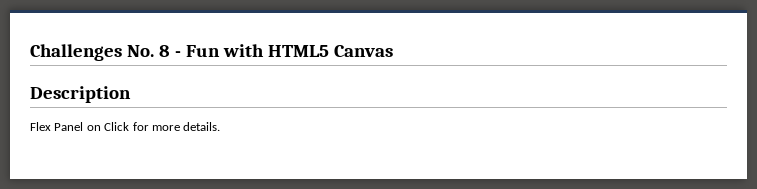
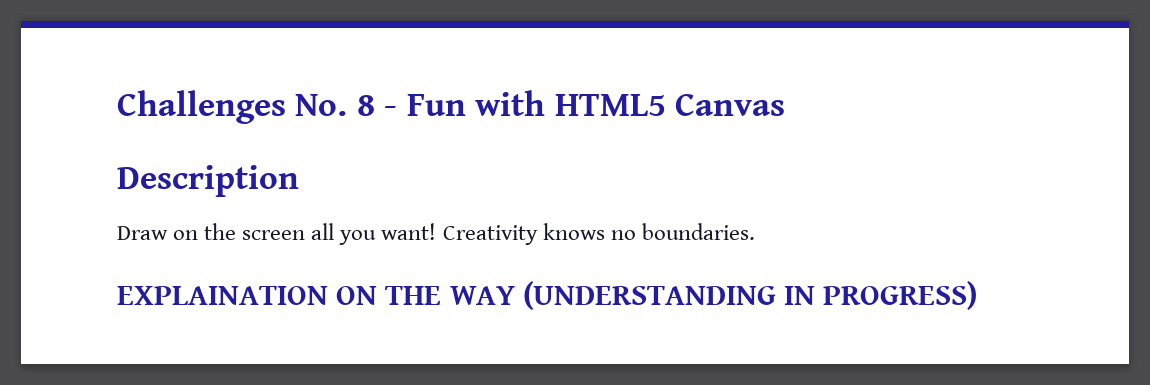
[30,122,221,131] Flex Panel on Click for more details. -> [117,223,755,245] [117,281,978,310] Draw on the screen all you want! Creativity knows no boundaries. // EXPLAINATION ON THE WAY (UNDERSTANDING IN PROGRESS)

